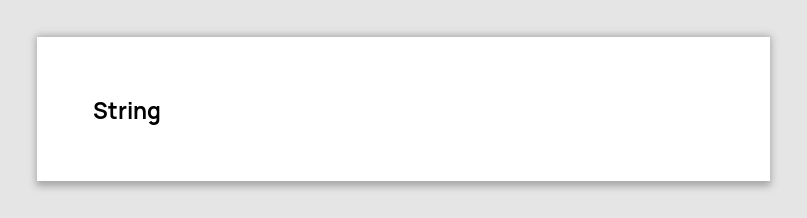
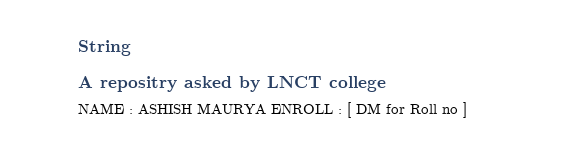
(161, 113) none -> [78,76,386,92] [78,102,467,118] // A repositry asked by LNCT college // NAME : ASHISH MAURYA ENROLL : [ DM for Roll no ]

